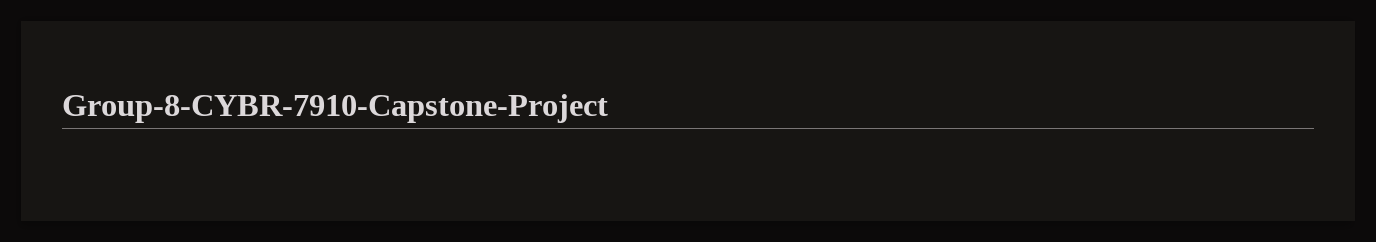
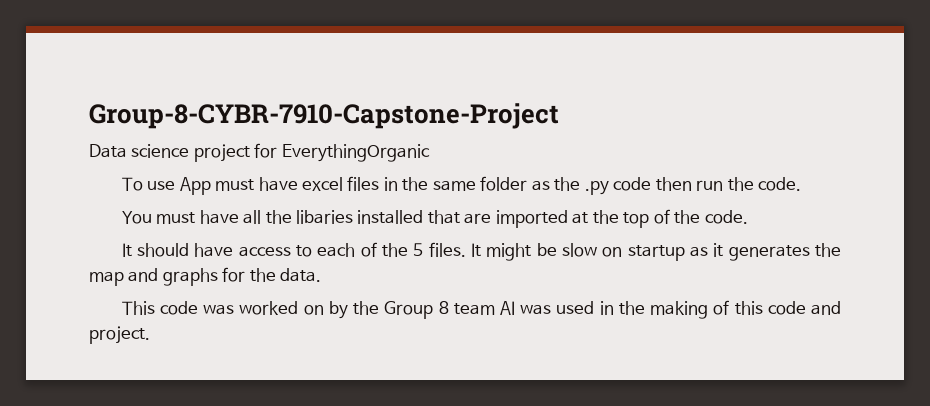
(608, 108) none -> [89,143,430,162] [121,176,801,195] [121,209,748,228] [121,242,842,261] [89,267,322,286] [121,300,842,319] [89,326,150,344] // Data science project for EverythingOrganic // To use App must have excel files in the same folder as the .py code then run the code. // You must have all the libaries installed that are imported at the top of the code. // It should have access to each of the 5 files. It might be slow on startup as it generates the map and graphs for the data. // This code was worked on by the Group 8 team AI was used in the making of this code and project.

